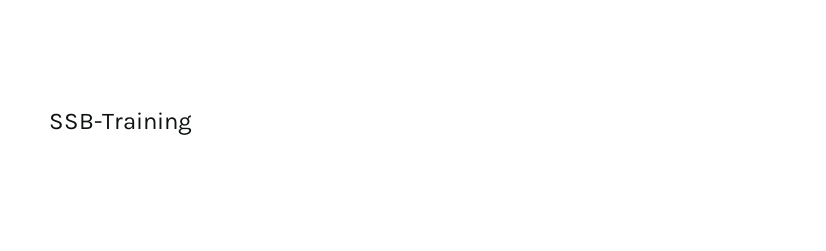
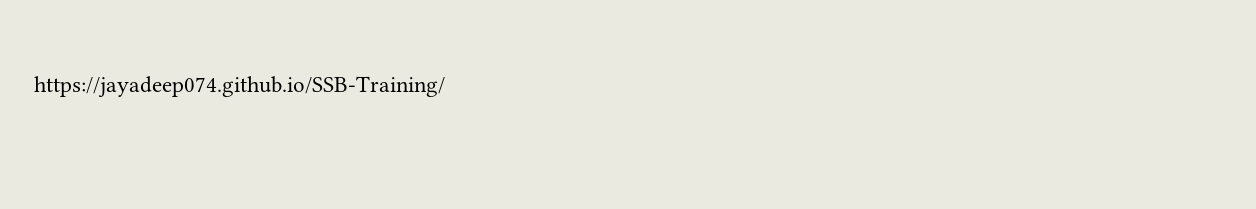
[49,112,192,135] SSB-Training -> [34,76,445,98] https://jayadeep074.github.io/SSB-Training/

